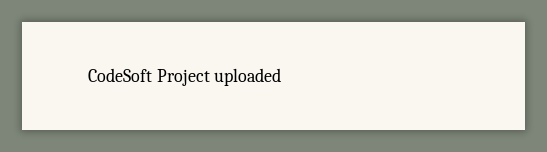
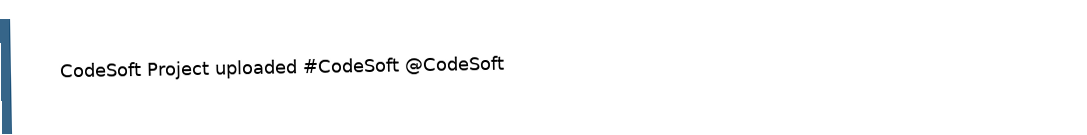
(282, 77) none -> [302,55,505,75] #CodeSoft @CodeSoft

